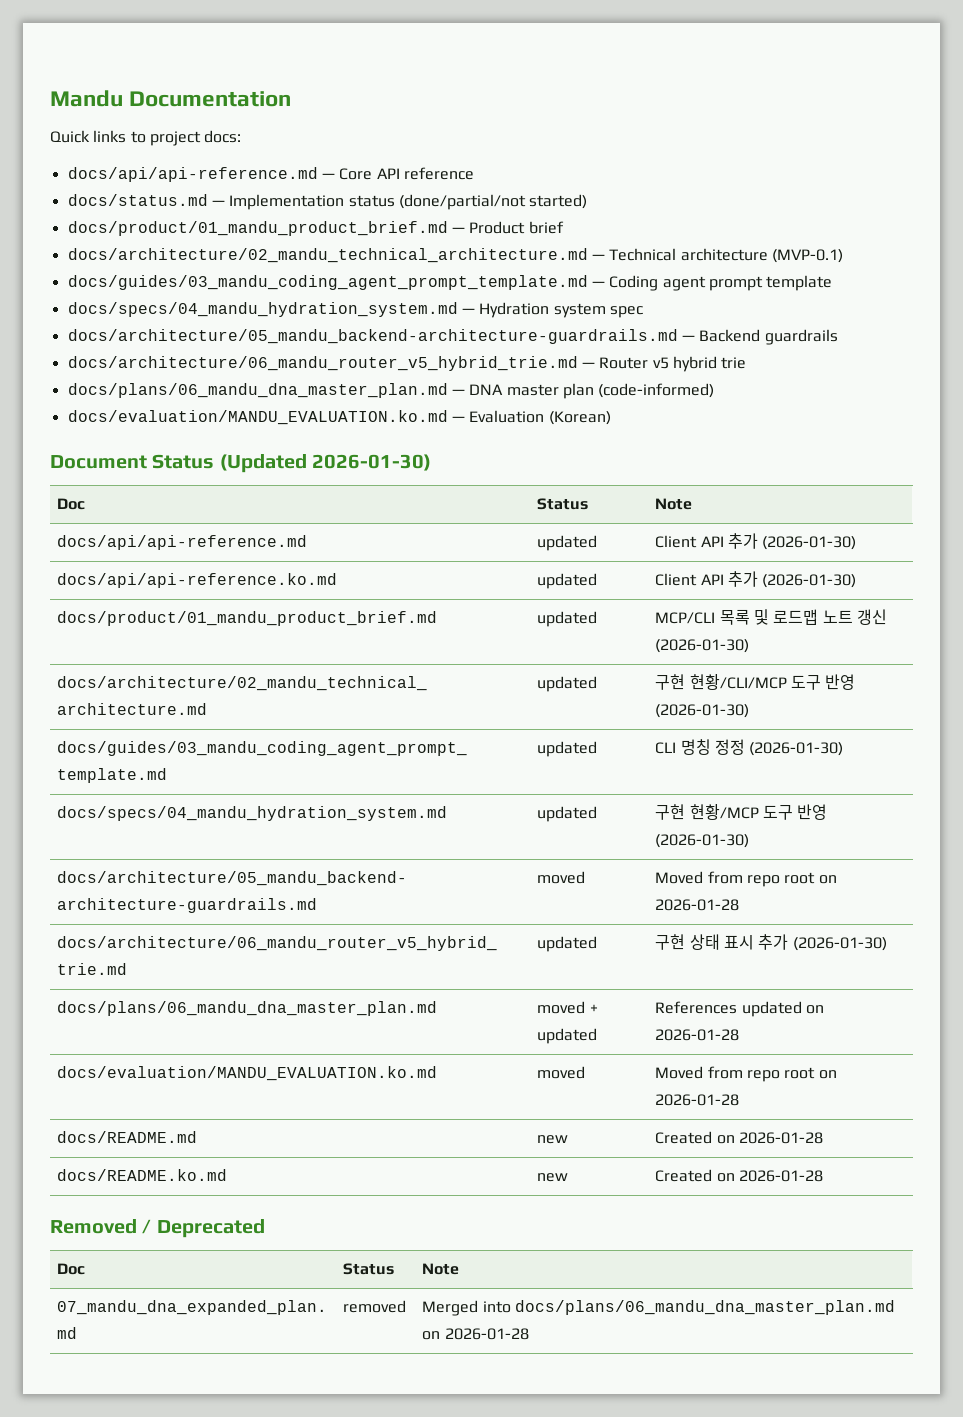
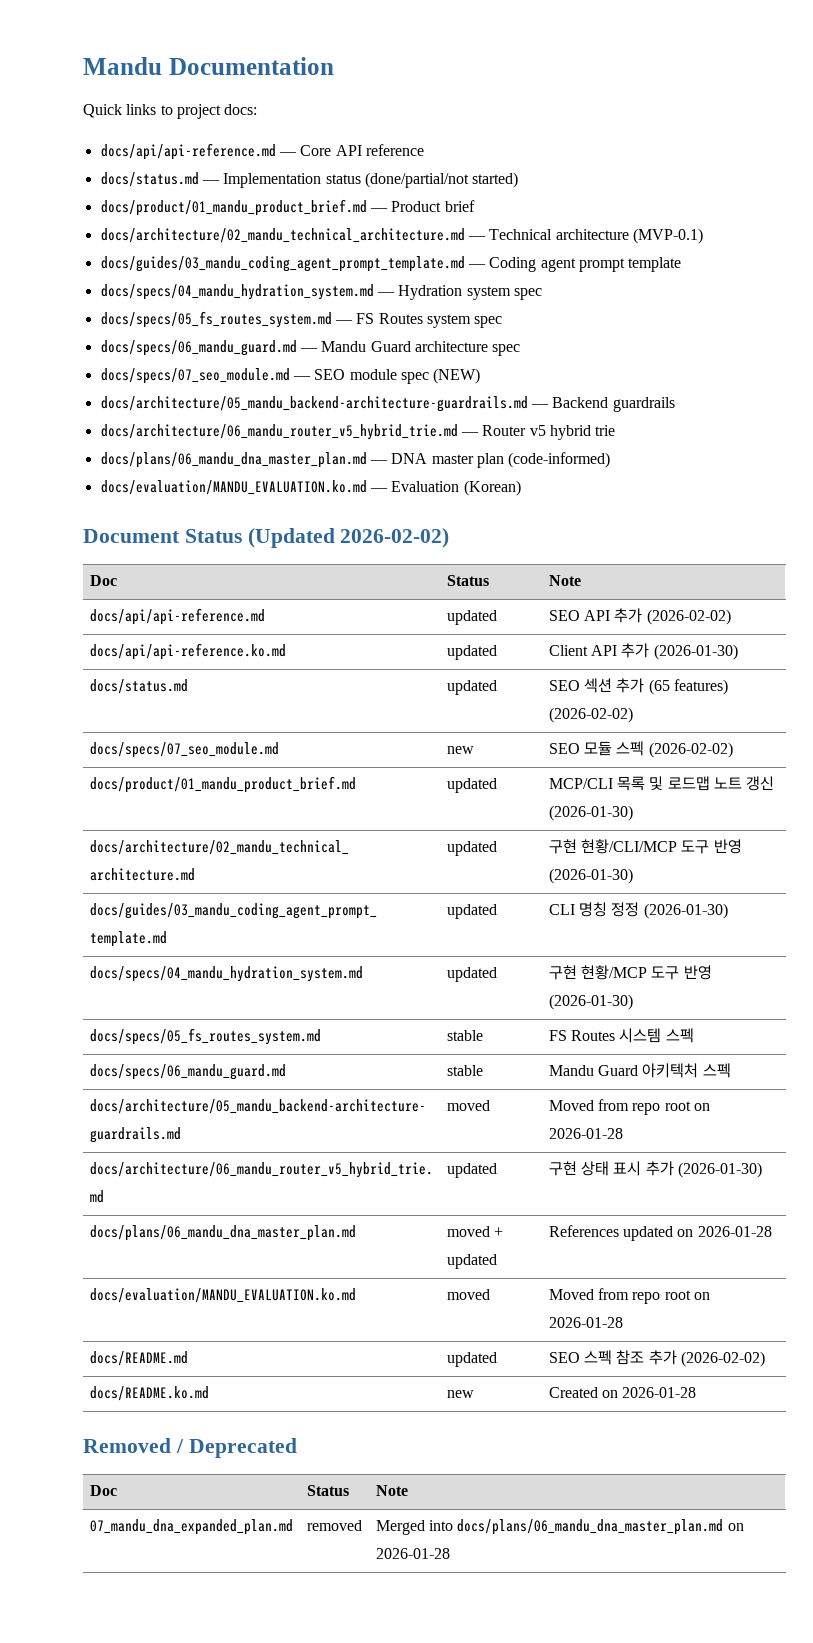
(643, 312) none -> [100,311,503,328] [100,340,521,356] [100,368,481,384] // docs/specs/05_fs_routes_system.md — FS Routes system spec // docs/specs/06_mandu_guard.md — Mandu Guard architecture spec // docs/specs/07_seo_module.md — SEO module spec (NEW)
[312,454,432,471] 2026-01-30) -> [340,528,450,548] 2026-02-02)
[655,533,857,550] Client API 추가 (2026-01-30) -> [548,608,731,625] SEO API 추가 (2026-02-02)
(857, 581) none -> [89,679,188,694] [446,680,497,695] [548,678,728,695] [548,707,633,723] [89,742,279,758] [446,746,474,754] [548,741,733,758] // docs/status.md | updated | SEO 섹션 추가 (65 features) (2026-02-02) // docs/specs/07_seo_module.md | new | SEO 모듈 스펙 (2026-02-02)
(750, 841) none -> [89,1028,321,1045] [446,1030,483,1041] [548,1028,694,1043] [89,1064,286,1080] [446,1065,483,1076] [548,1063,731,1078] // docs/specs/05_fs_routes_system.md | stable | FS Routes 시스템 스펙 // docs/specs/06_mandu_guard.md | stable | Mandu Guard 아키텍처 스펙
[537,1135,569,1144] [655,1131,824,1144] new | Created on 2026-01-28 -> [446,1352,497,1367] [548,1350,765,1367] updated | SEO 스펙 참조 추가 (2026-02-02)

